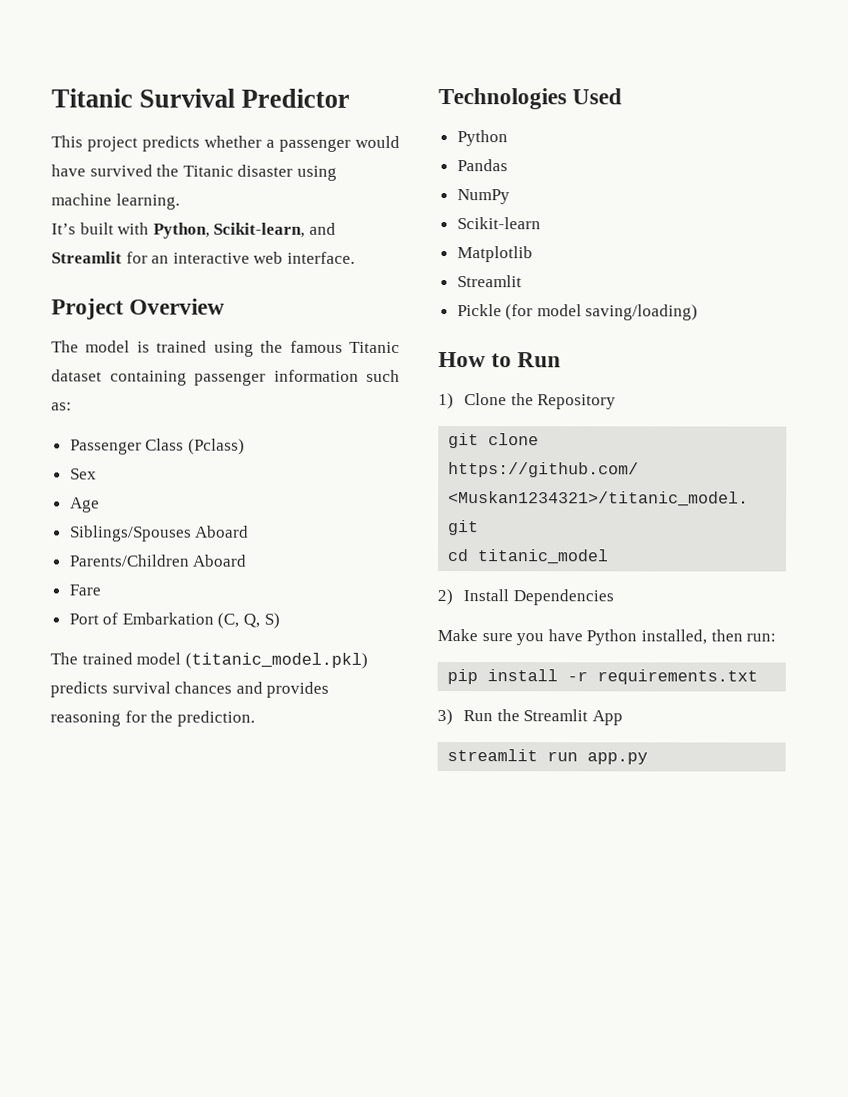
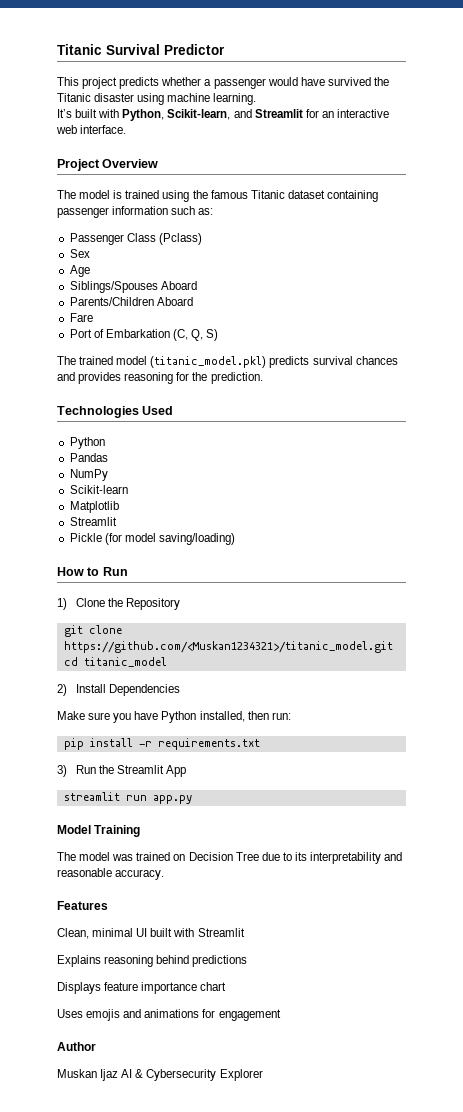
(649, 758) none -> [57,825,141,837] [57,852,403,864] [57,868,165,880] [57,901,108,910] [57,928,245,939] [57,955,248,967] [57,982,227,994] [57,1009,281,1021] [57,1042,96,1051] [57,1069,263,1081] // Model Training // The model was trained on Decision Tree due to its interpretability and reasonable accuracy. // Features // Clean, minimal UI built with Streamlit // Explains reasoning behind predictions // Displays feature importance chart // Uses emojis and animations for engagement // Author // Muskan Ijaz AI & Cybersecurity Explorer

